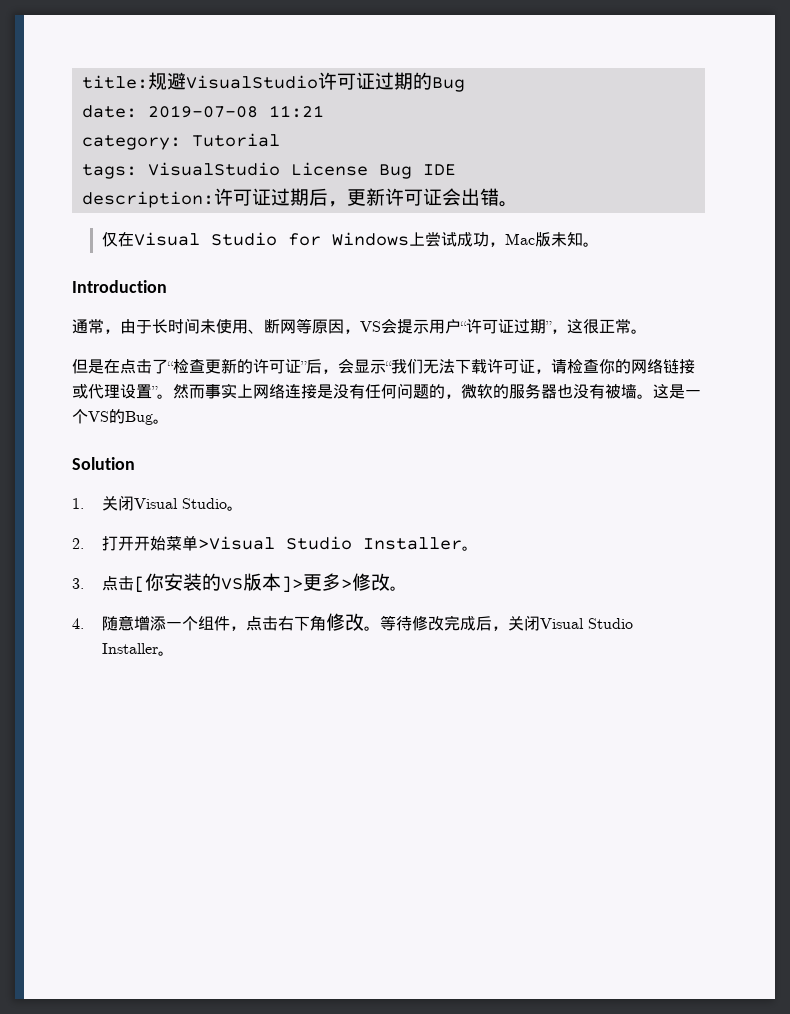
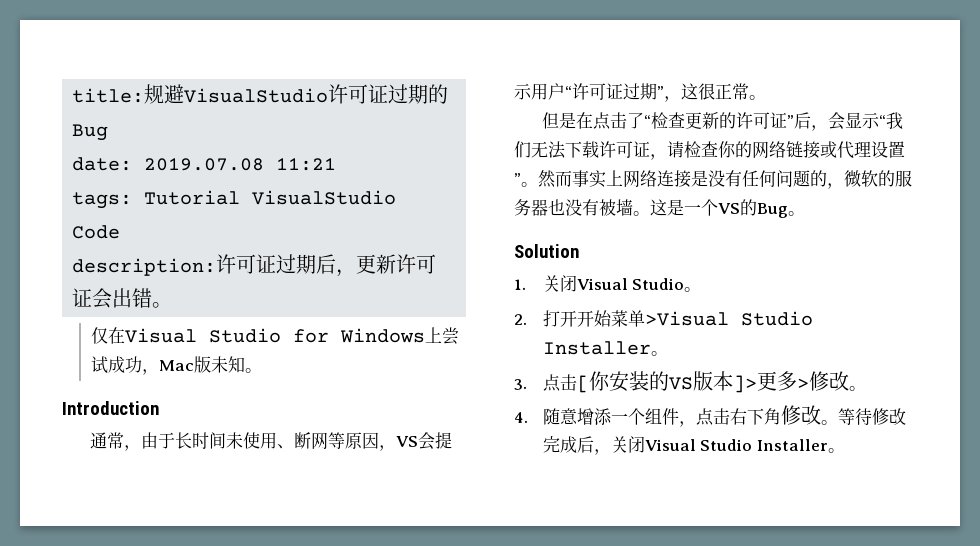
[147,105,258,118] 2019-07-08 -> [144,158,265,171] 2019.07.08
[81,135,181,150] category: -> [72,192,133,209] tags:
[81,162,456,179] // tags: VisualStudio License Bug IDE -> [252,190,397,205] [72,225,121,239] VisualStudio Code

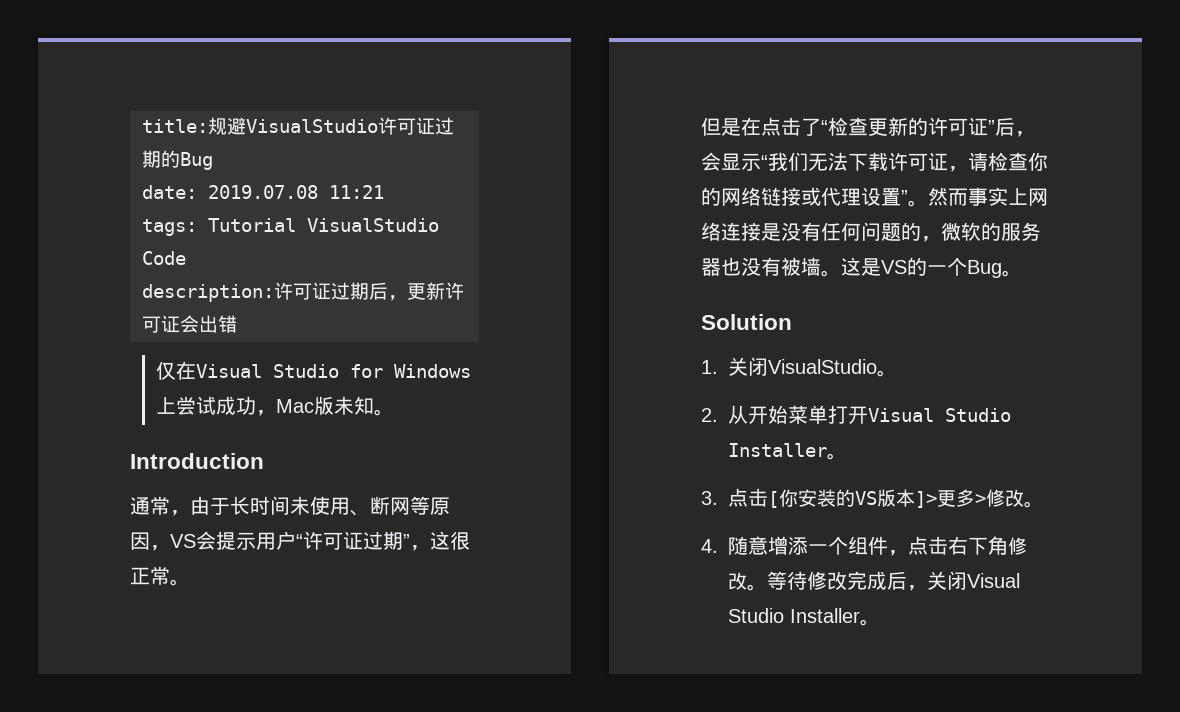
[152,302,173,308] 。 -> (237, 324) none
[684,199,757,216] 一个VS的 -> [881,257,967,276] VS的一个
[576,278,685,290] Visual Studio -> [768,359,877,374] VisualStudio
[542,310,577,327] 打开 -> [728,405,748,424] 从
[644,311,729,326] >Visual -> [828,405,934,424] 打开Visual

